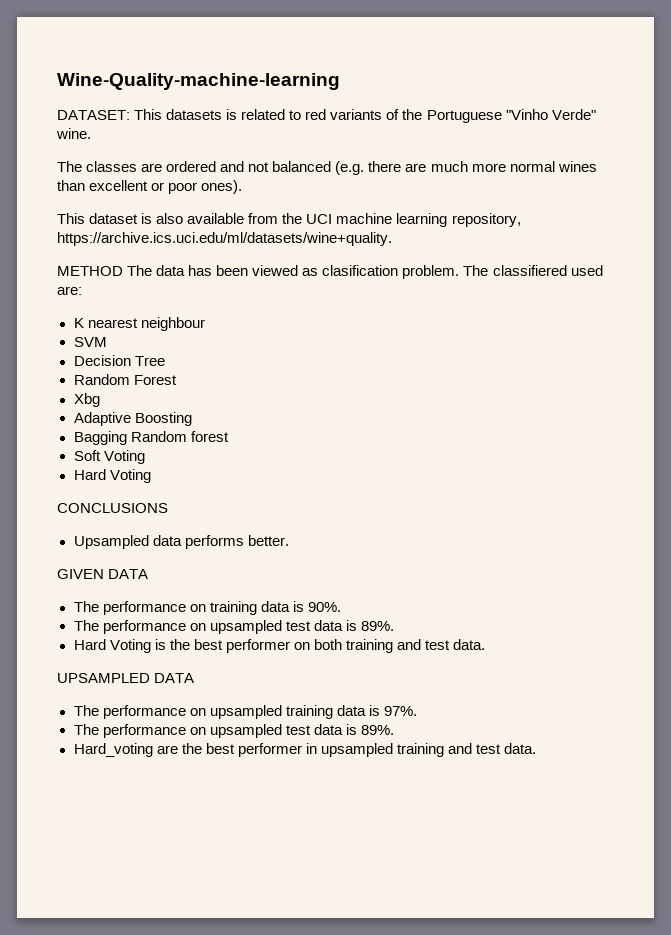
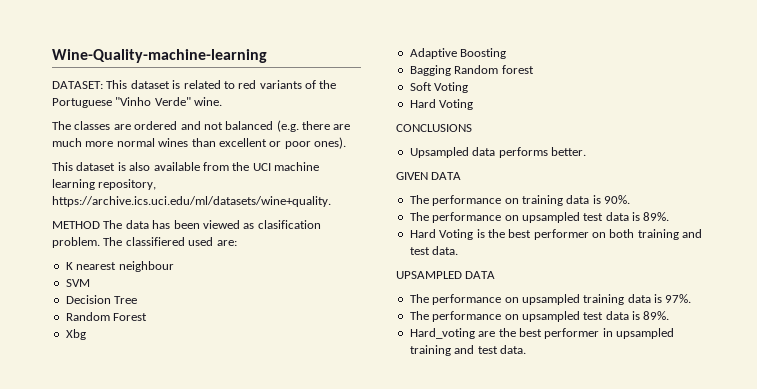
[166,109,223,120] datasets -> [130,80,170,89] dataset

